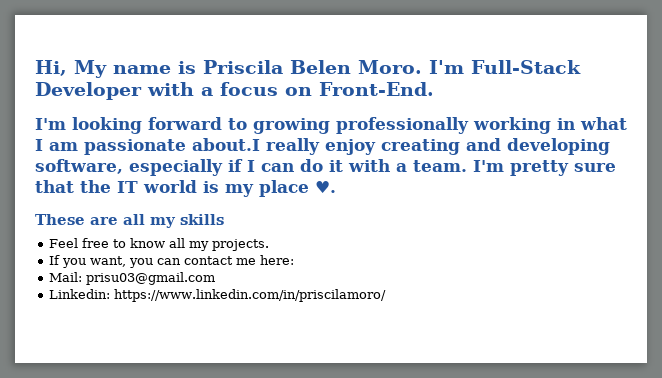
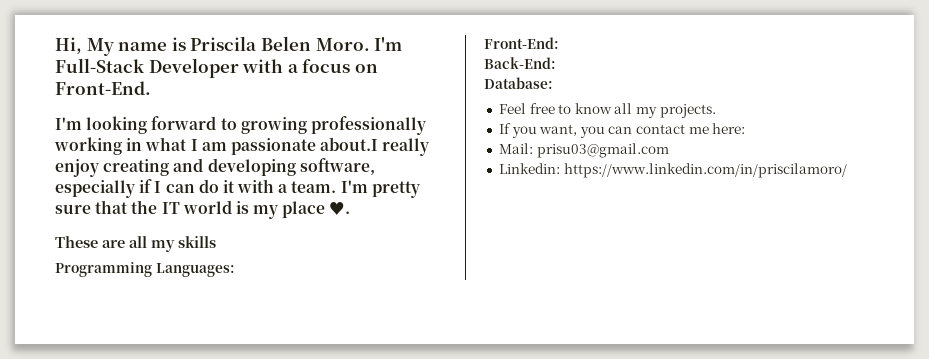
(224, 219) none -> [55,262,235,277] [484,37,559,49] [484,57,556,69] [484,77,553,89] // Programming Languages: // Front-End: // Back-End: // Database:

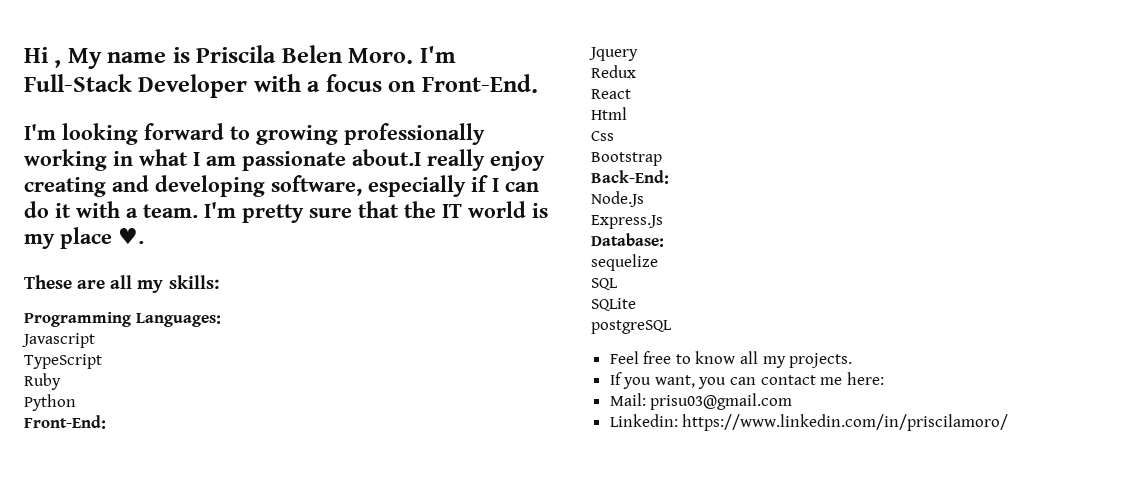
[55,37,82,54] Hi, -> [24,47,62,68] Hi ,
[178,236,216,248] skills -> [168,275,219,289] skills:
[484,37,559,49] Front-End: -> [22,333,95,348] [24,354,102,369] [24,373,61,390] [24,394,76,411] [24,415,106,429] [589,47,638,61] [591,65,636,78] [591,89,631,99] [591,107,627,120] [591,131,614,141] [591,152,662,166] Javascript // TypeScript // Ruby // Python // Front-End: // Jquery // Redux // React // Html // Css // Bootstrap
(556, 63) none -> [591,191,644,207] [591,215,663,229] // Node.Js // Express.Js
(553, 83) none -> [591,254,658,271] [591,278,618,290] [591,298,636,311] [591,320,672,334] // sequelize // SQL // SQLite // postgreSQL

